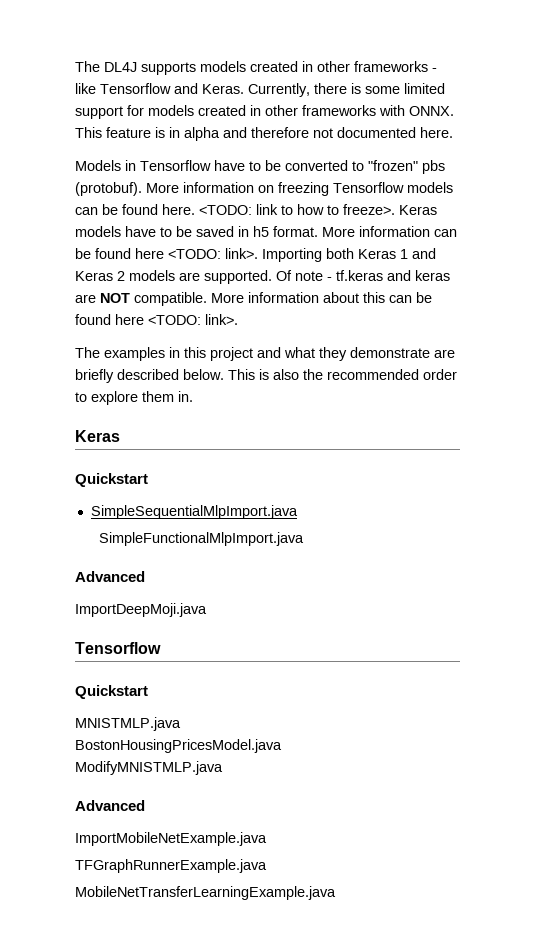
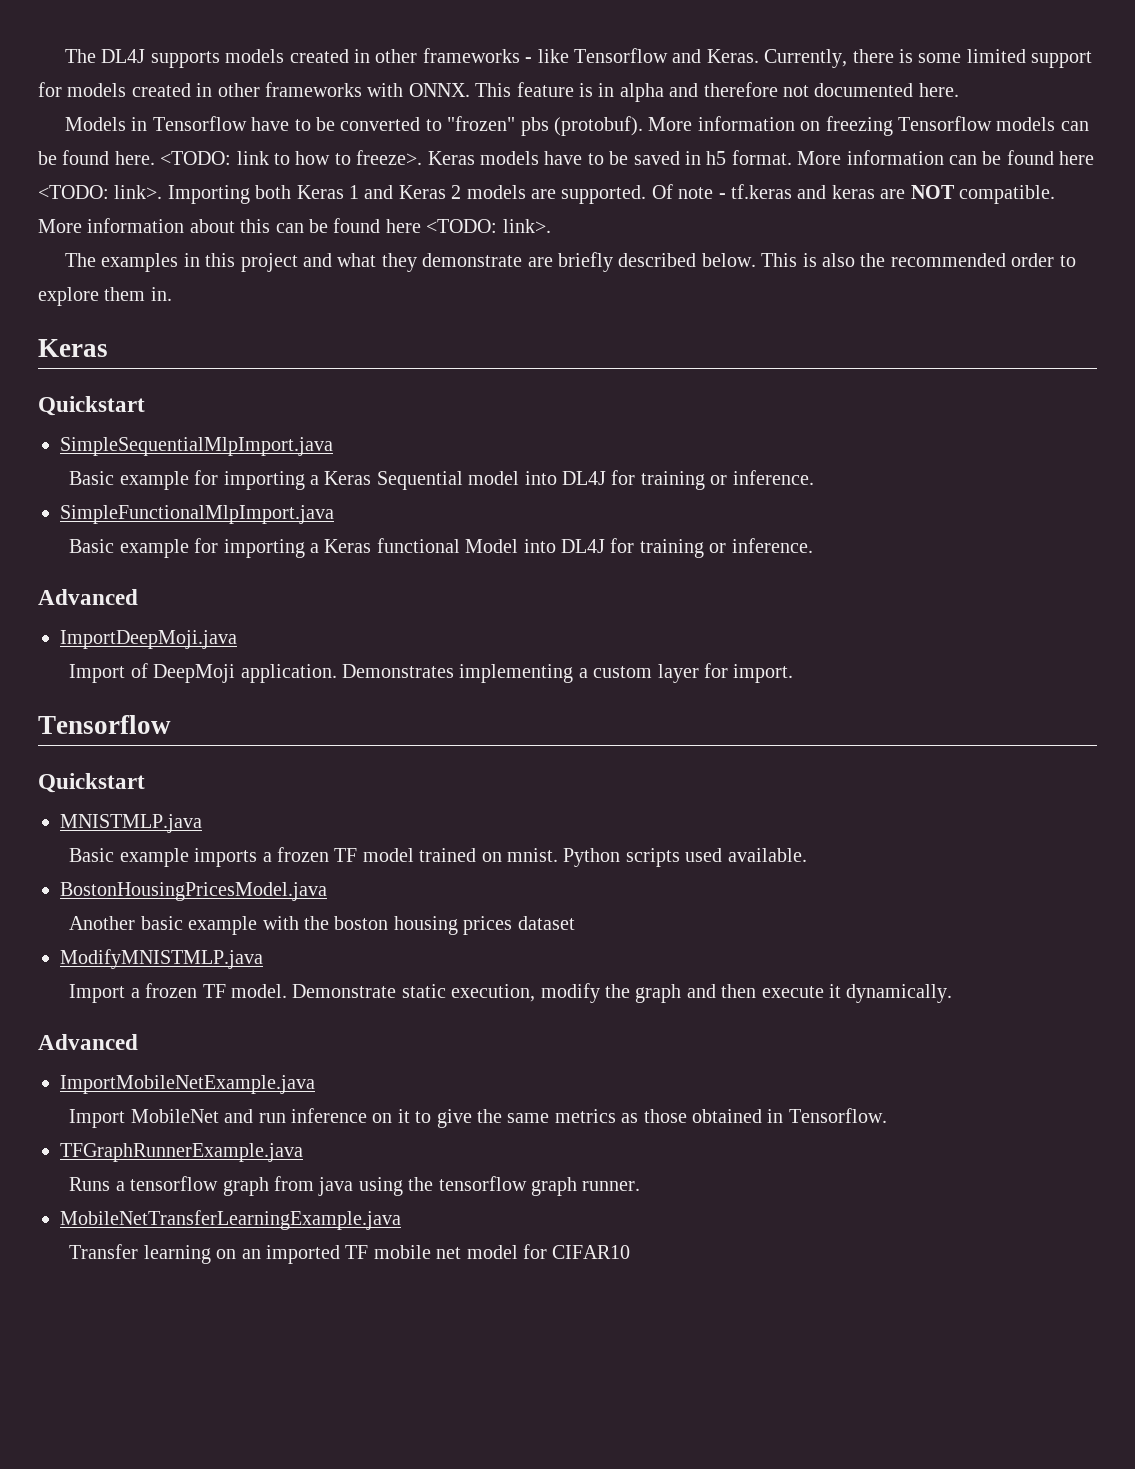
[98,532,304,546] [75,571,145,582] [75,603,207,617] [75,642,161,654] [75,685,148,699] [75,717,181,731] [75,739,282,753] [75,761,223,775] [75,800,145,811] [75,832,267,846] [75,859,267,873] [75,886,336,900] SimpleFunctionalMlpImport.java // Advanced // ImportDeepMoji.java // Tensorflow // Quickstart // MNISTMLP.java // BostonHousingPricesModel.java // ModifyMNISTMLP.java // Advanced // ImportMobileNetExample.java // TFGraphRunnerExample.java // MobileNetTransferLearningExample.java -> [69,470,814,490] [60,505,334,524] [69,538,813,558] [38,589,138,605] [60,630,237,649] [69,663,794,683] [38,715,171,734] [38,773,145,793] [60,814,202,833] [69,847,807,867] [60,882,327,901] [69,916,575,935] [60,949,263,969] [69,983,953,1003] [38,1034,138,1050] [60,1075,315,1094] [69,1108,887,1128] [60,1143,303,1162] [69,1176,641,1196] [60,1210,401,1230] [69,1244,631,1264] Basic example for importing a Keras Sequential model into DL4J for training or inference. // SimpleFunctionalMlpImport.java // Basic example for importing a Keras functional Model into DL4J for training or inference. // Advanced // ImportDeepMoji.java // Import of DeepMoji application. Demonstrates implementing a custom layer for import. // Tensorflow // Quickstart // MNISTMLP.java // Basic example imports a frozen TF model trained on mnist. Python scripts used available. // BostonHousingPricesModel.java // Another basic example with the boston housing prices dataset // ModifyMNISTMLP.java // Import a frozen TF model. Demonstrate static execution, modify the graph and then execute it dynamically. // Advanced // ImportMobileNetExample.java // Import MobileNet and run inference on it to give the same metrics as those obtained in Tensorflow. // TFGraphRunnerExample.java // Runs a tensorflow graph from java using the tensorflow graph runner. // MobileNetTransferLearningExample.java // Transfer learning on an imported TF mobile net model for CIFAR10

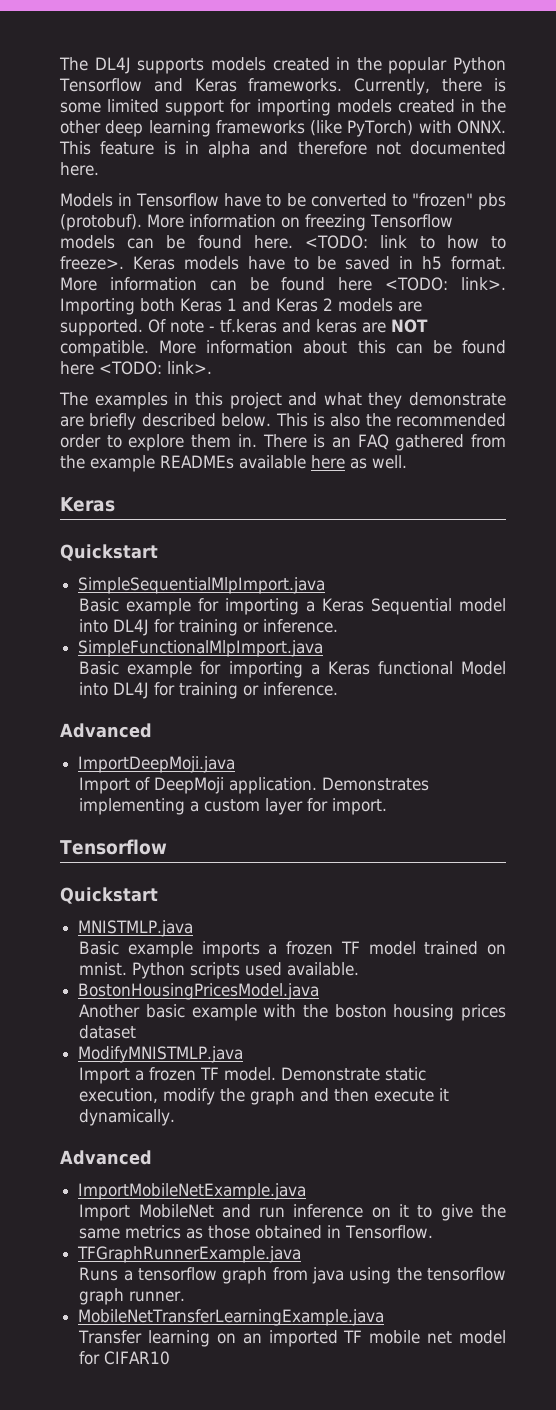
[375,48,759,63] other frameworks - like Tensorflow and Keras. -> [356,57,506,74] [59,78,343,92] the popular Python Tensorflow and Keras frameworks.
[67,82,362,97] models created in other frameworks -> [256,99,506,116] [60,120,414,137] importing models created in the other deep learning frameworks (like PyTorch)
(172, 294) none -> [262,434,507,451] [60,455,407,472] There is an FAQ gathered from the example READMEs available here as well.

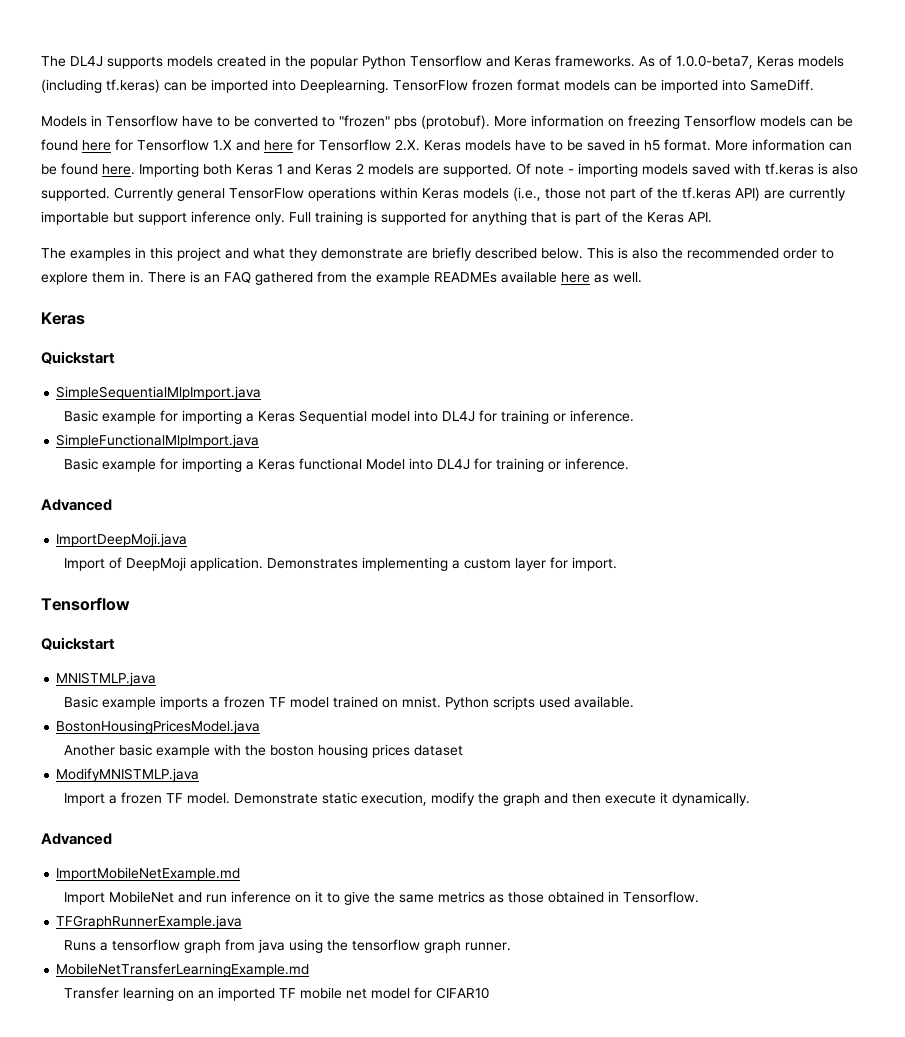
[354,78,506,95] [60,99,506,116] [60,120,506,137] [59,141,506,158] [60,162,99,176] Currently, there is some limited support for importing models created in the other deep learning frameworks (like PyTorch) with ONNX. This feature is in alpha and therefore not documented here. -> [639,55,844,69] [41,79,814,93] As of 1.0.0-beta7, Keras models (including tf.keras) can be imported into Deeplearning. TensorFlow frozen format models can be imported into SameDiff.
[253,235,507,249] [60,256,124,270] here. <TODO: link to how to freeze>. -> [82,139,420,151] here for Tensorflow 1.X and here for Tensorflow 2.X.
[338,277,506,291] here <TODO: link>. -> [102,164,135,175] here.
[220,319,428,333] [60,340,507,357] [60,361,212,375] tf.keras and keras are NOT compatible. More information about this can be found here <TODO: link>. -> [578,163,858,177] [41,187,846,201] [41,211,712,225] importing models saved with tf.keras is also supported. Currently general TensorFlow operations within Keras models (i.e., those not part of the tf.keras API) are currently importable but support inference only. Full training is supported for anything that is part of the Keras API.
[78,1183,307,1200] ImportMobileNetExample.java -> [56,867,241,881] ImportMobileNetExample.md
[78,1309,385,1326] MobileNetTransferLearningExample.java -> [56,963,310,977] MobileNetTransferLearningExample.md

